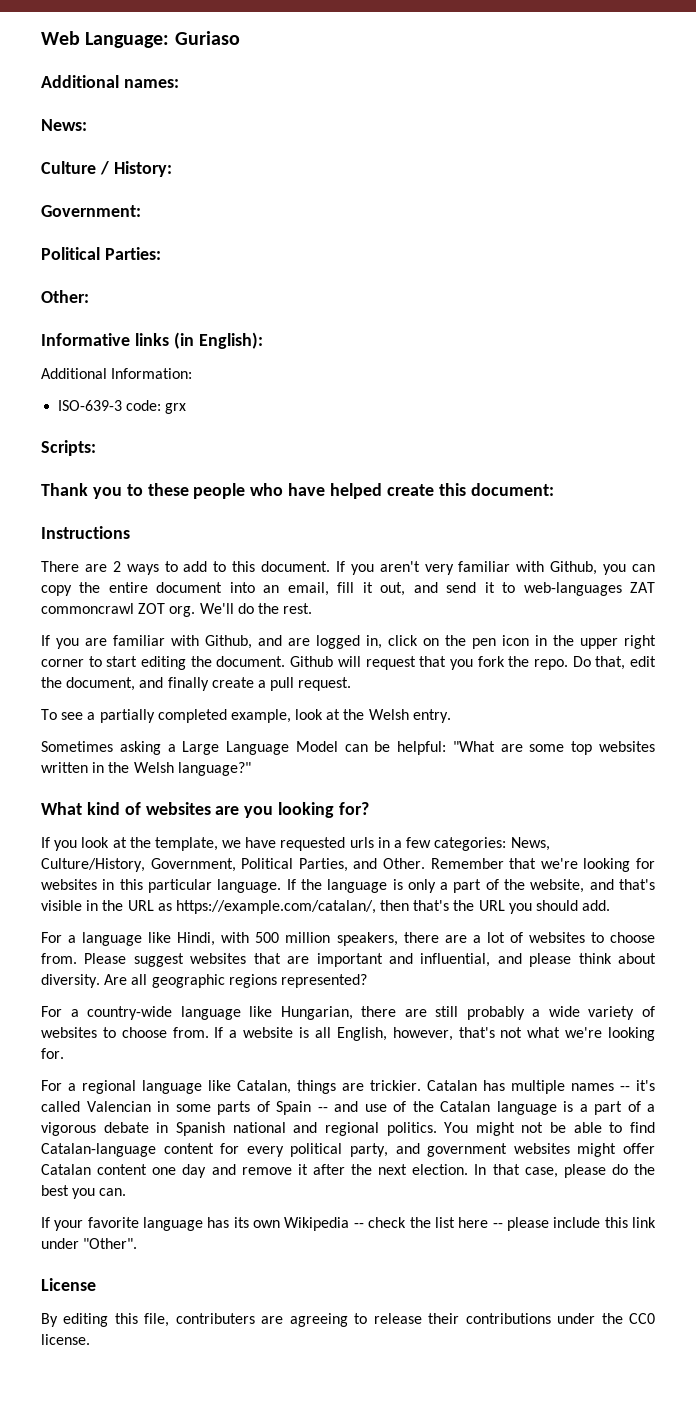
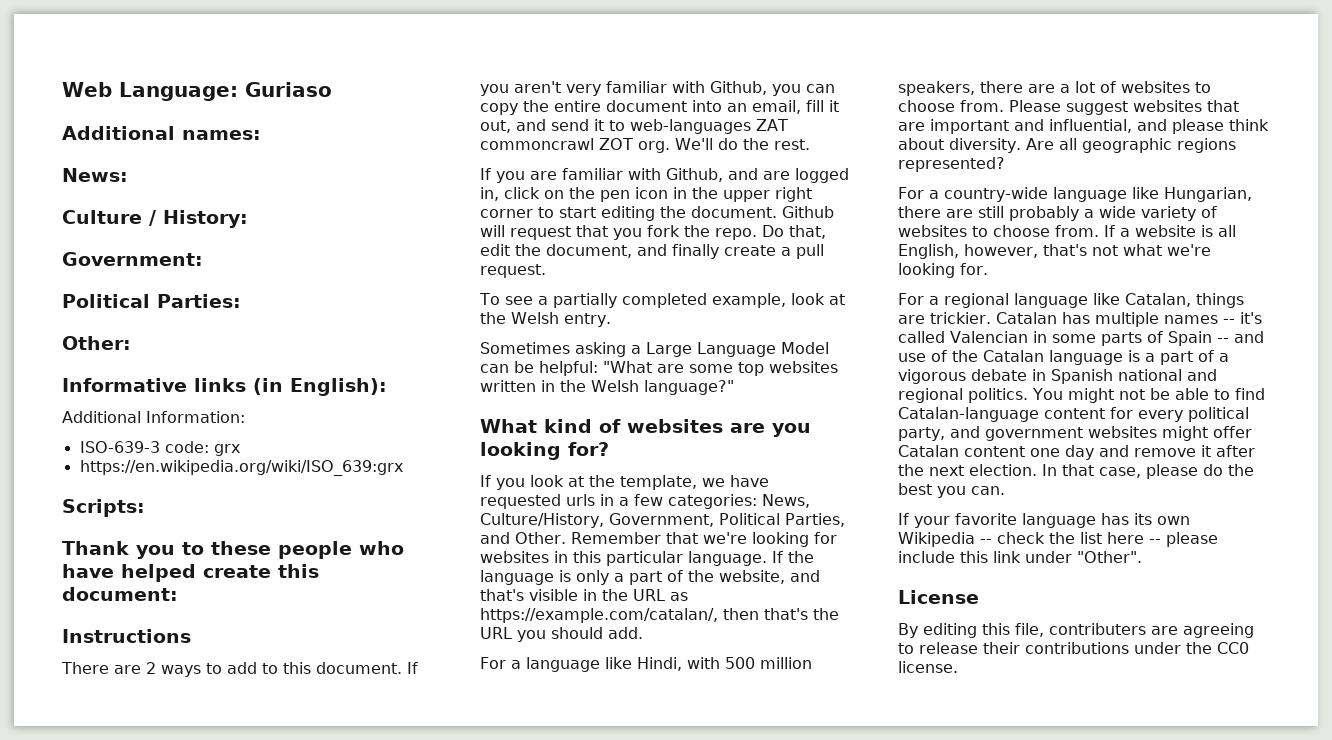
(187, 408) none -> [79,460,403,476] // https://en.wikipedia.org/wiki/ISO_639:grx

